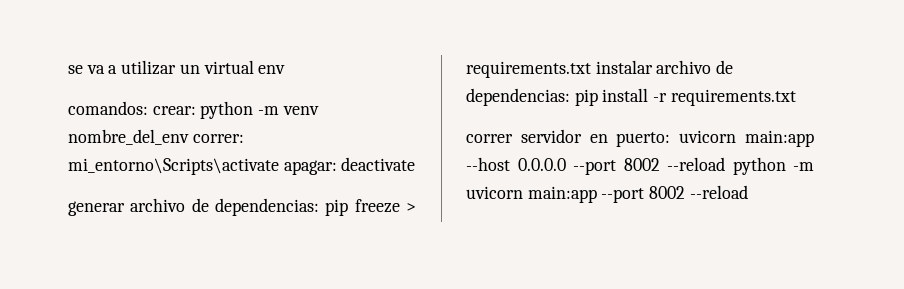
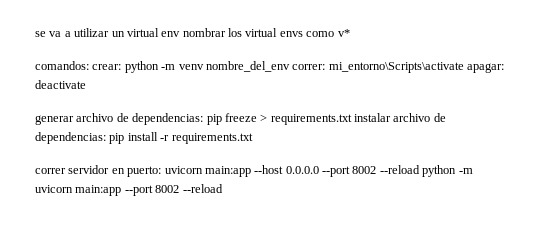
(286, 69) none -> [182,28,350,37] nombrar los virtual envs como v*

